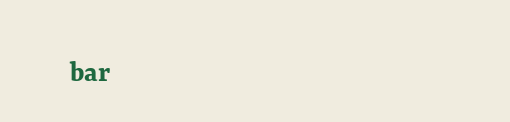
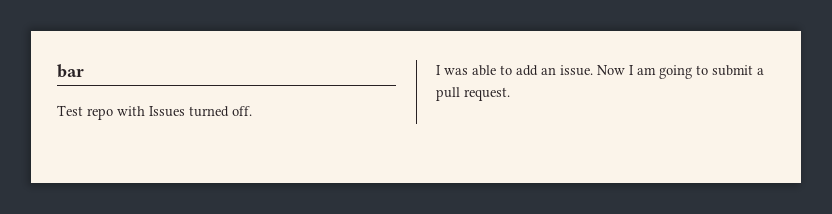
(110, 71) none -> [57,105,252,120] [436,65,764,79] [436,87,510,101] // Test repo with Issues turned off. // I was able to add an issue. Now I am going to submit a pull request.

